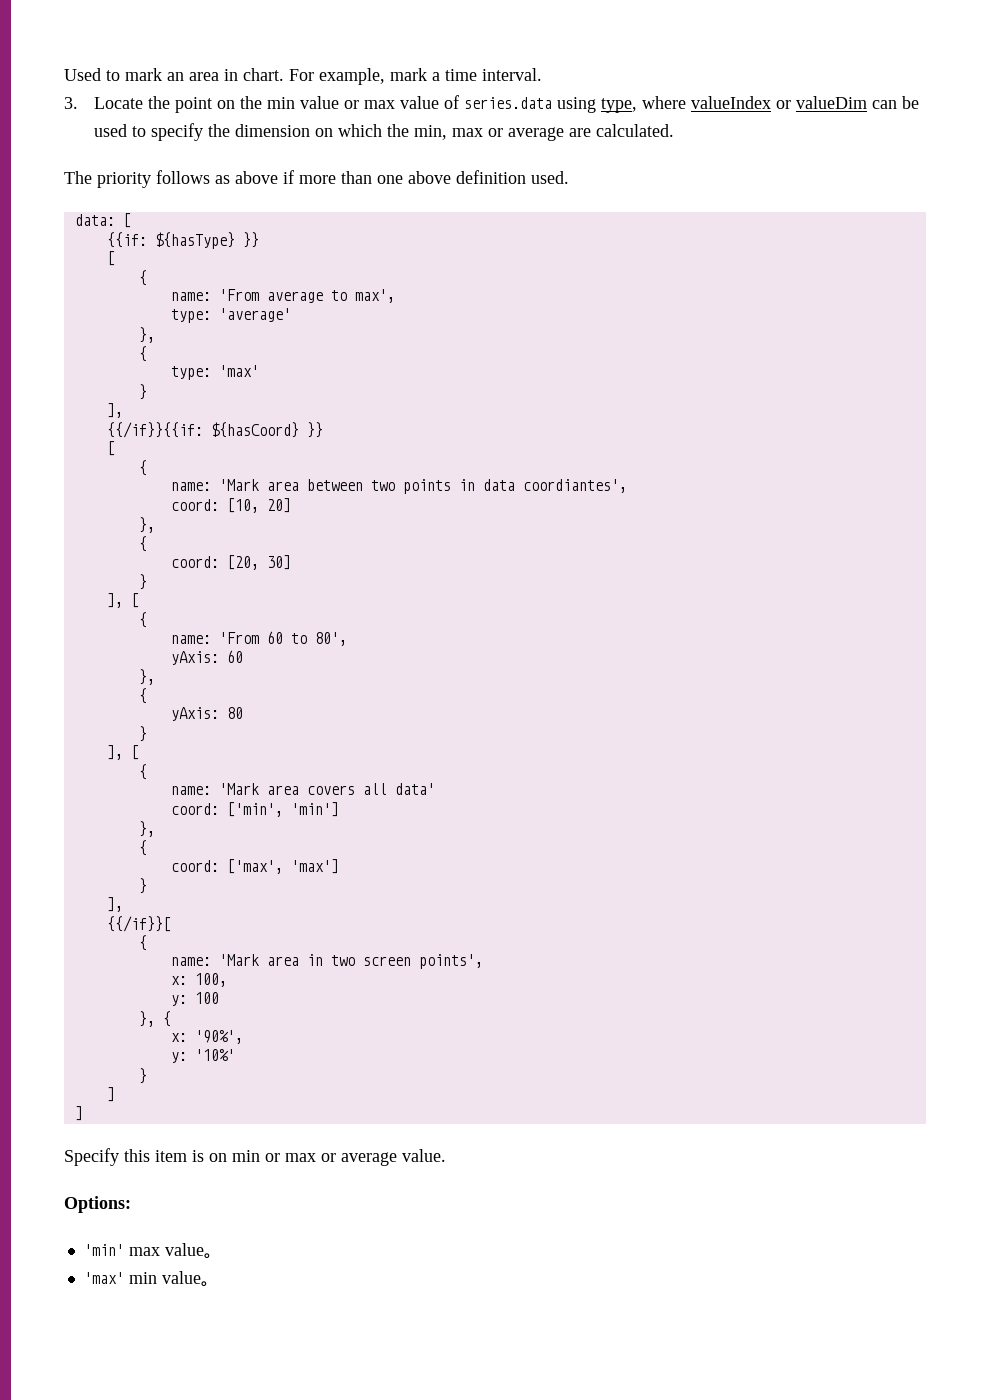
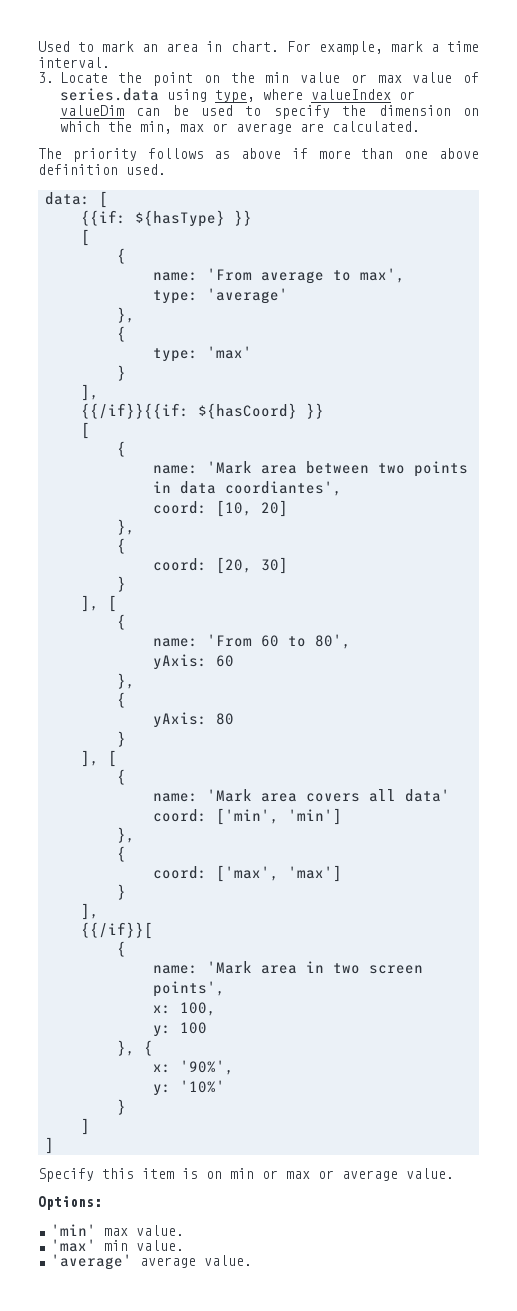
[164,1243,222,1259] value。 -> [135,1225,184,1236] value.
[161,1271,219,1287] value。 -> [135,1240,184,1251] [50,1254,252,1270] value. // 'average' average value.

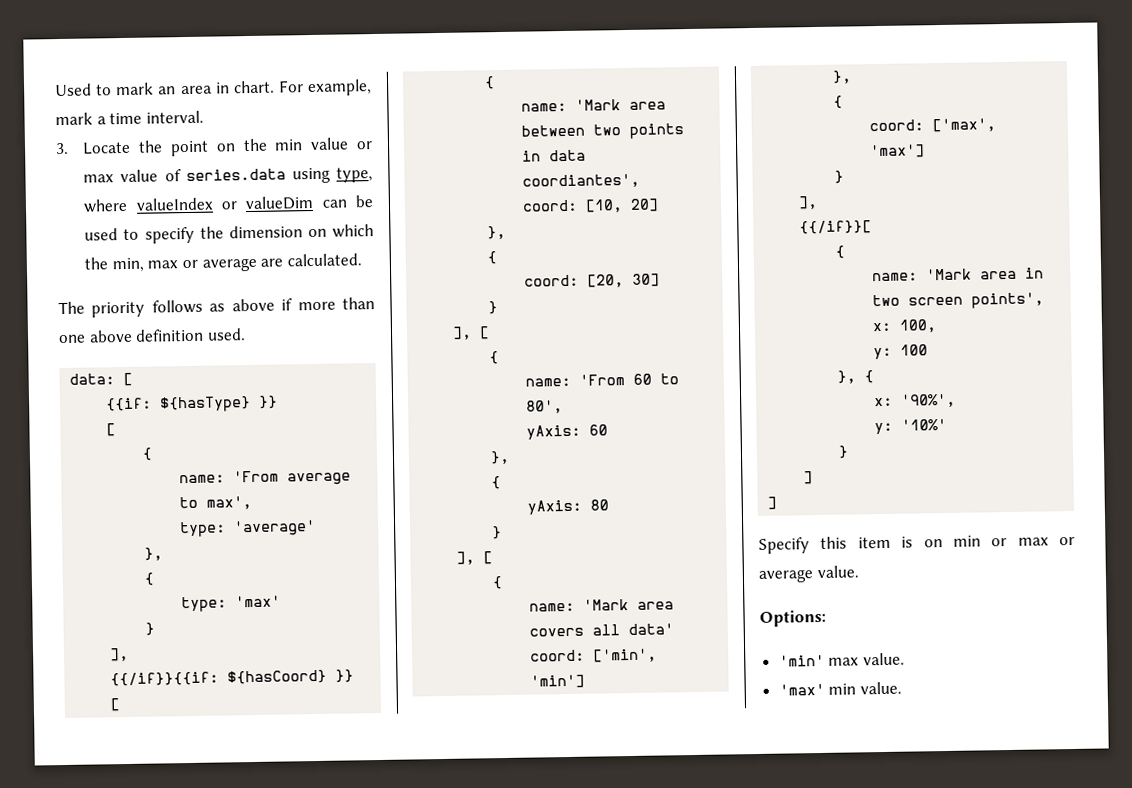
[50,1254,252,1270] // 'average' average value. -> (902, 688) none

